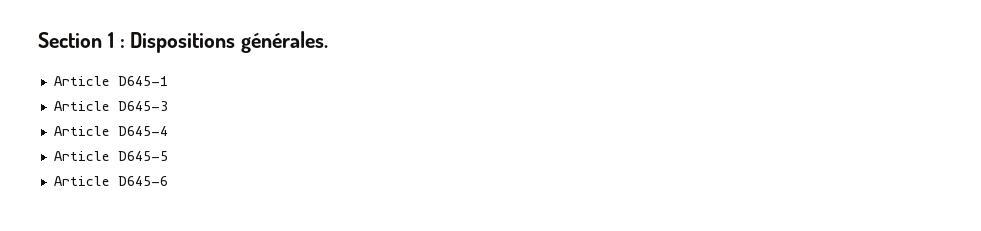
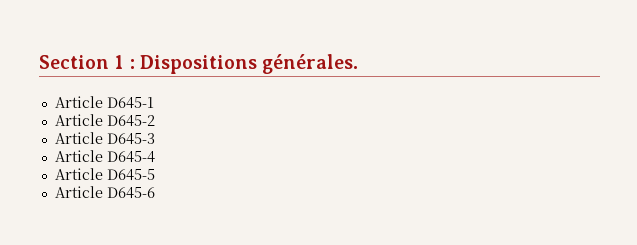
(168, 81) none -> [54,114,155,127] // Article D645-2

